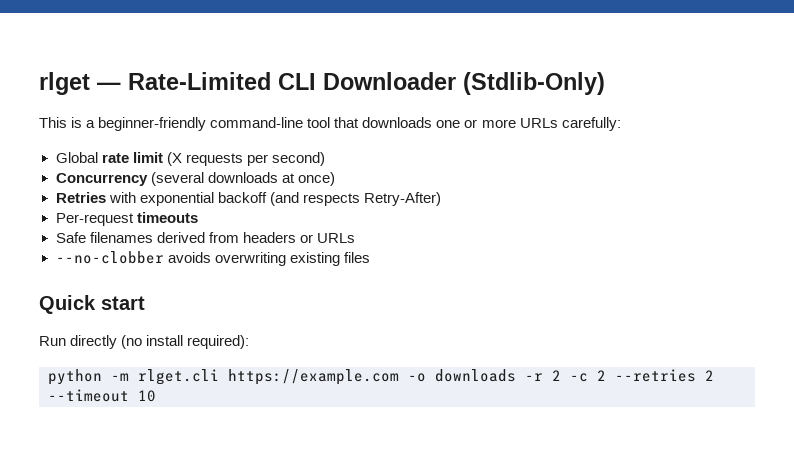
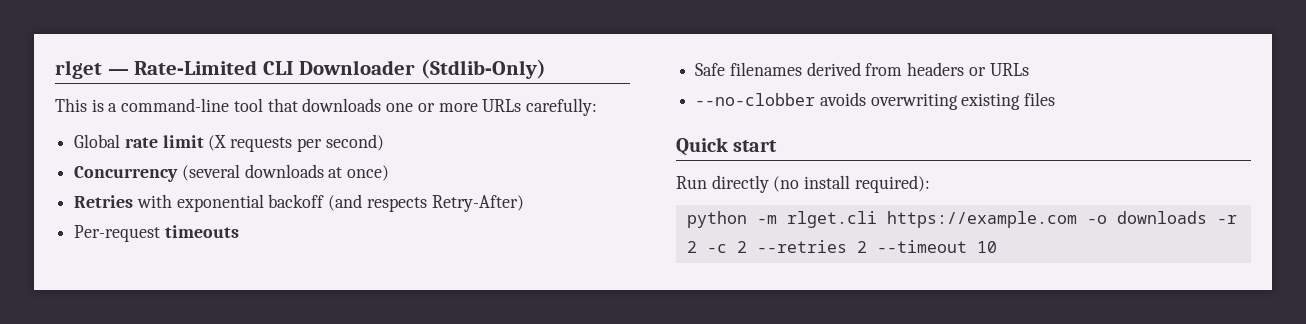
[98,117,207,131] beginner-friendly -> (118, 107) none

